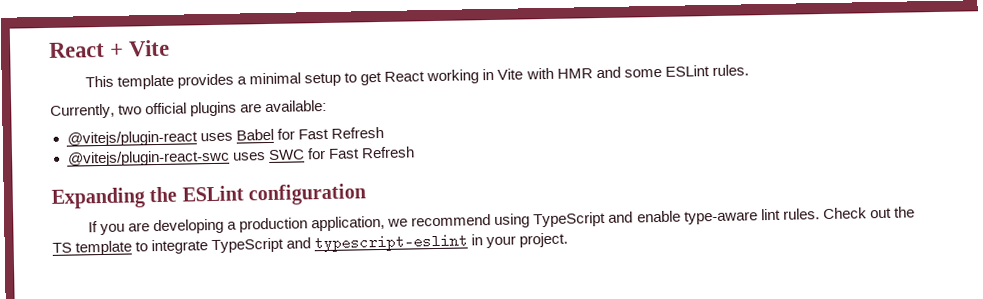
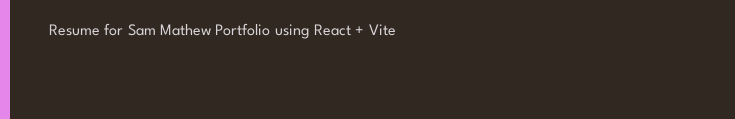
[49,39,171,58] [84,64,749,90] [50,99,328,119] [66,126,384,147] [66,146,415,167] [51,183,367,209] [87,206,915,236] [52,232,569,256] React + Vite // This template provides a minimal setup to get React working in Vite with HMR and some ESLint rules. // Currently, two official plugins are available: // @vitejs/plugin-react uses Babel for Fast Refresh // @vitejs/plugin-react-swc uses SWC for Fast Refresh // Expanding the ESLint configuration // If you are developing a production application, we recommend using TypeScript and enable type-aware lint rules. Check out the TS template to integrate TypeScript and typescript-eslint in your project. -> [49,23,396,39] Resume for Sam Mathew Portfolio using React + Vite

